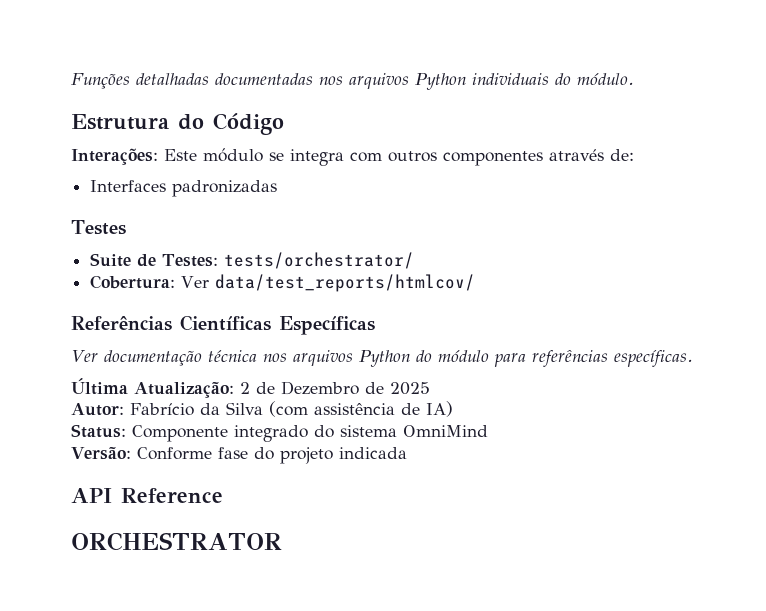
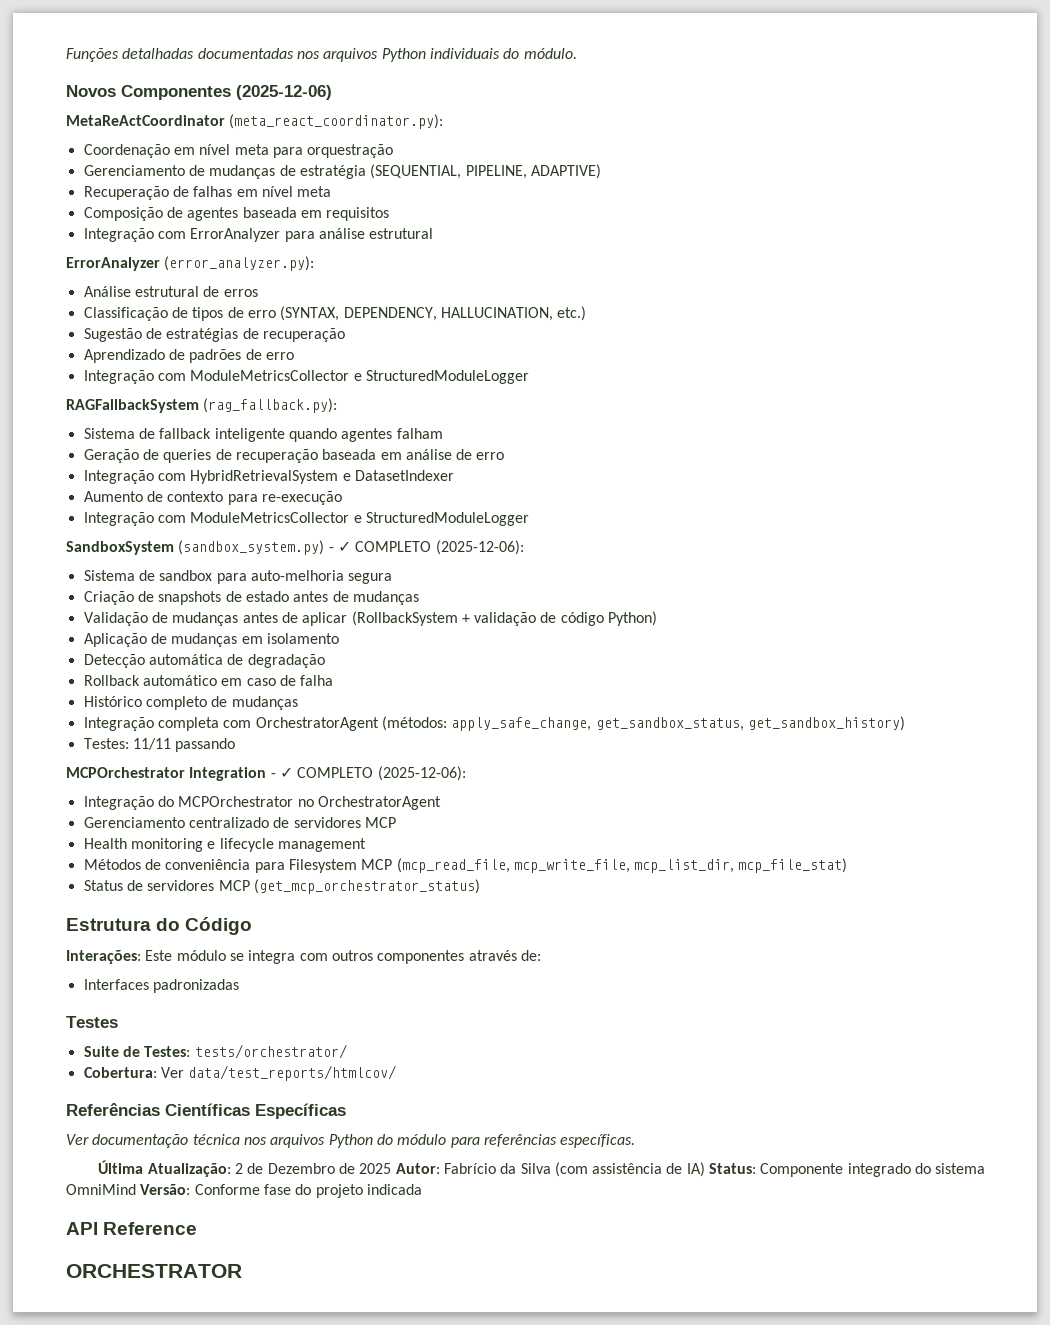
(634, 79) none -> [66,85,332,100] [66,114,444,129] [83,144,394,158] [83,164,601,179] [83,186,332,200] [83,207,390,221] [83,228,434,242] [66,256,315,271] [83,286,258,297] [83,306,587,321] [83,328,345,342] [83,349,294,363] [83,370,529,384] [66,398,338,413] [83,428,443,442] [83,449,505,463] [83,470,454,484] [83,491,342,505] [83,512,529,526] [66,540,524,555] [83,570,393,584] [83,591,419,605] [83,611,658,626] [83,633,339,647] [83,654,325,668] [83,675,334,686] [83,696,298,710] [83,716,905,731] [83,738,236,752] [66,766,466,781] [83,796,441,810] [83,817,396,828] [83,838,366,852] [83,858,848,873] [83,879,480,894] // Novos Componentes (2025-12-06) // MetaReActCoordinator (meta_react_coordinator.py): // Coordenação em nível meta para orquestração // Gerenciamento de mudanças de estratégia (SEQUENTIAL, PIPELINE, ADAPTIVE) // Recuperação de falhas em nível meta // Composição de agentes baseada em requisitos // Integração com ErrorAnalyzer para análise estrutural // ErrorAnalyzer (error_analyzer.py): // Análise estrutural de erros // Classificação de tipos de erro (SYNTAX, DEPENDENCY, HALLUCINATION, etc.) // Sugestão de estratégias de recuperação // Aprendizado de padrões de erro // Integração com ModuleMetricsCollector e StructuredModuleLogger // RAGFallbackSystem (rag_fallback.py): // Sistema de fallback inteligente quando agentes falham // Geração de queries de recuperação baseada em análise de erro // Integração com HybridRetrievalSystem e DatasetIndexer // Aumento de contexto para re-execução // Integração com ModuleMetricsCollector e StructuredModuleLogger // SandboxSystem (sandbox_system.py) - ✓ COMPLETO (2025-12-06): // Sistema de sandbox para auto-melhoria segura // Criação de snapshots de estado antes de mudanças // Validação de mudanças antes de aplicar (RollbackSystem + validação de código Python) // Aplicação de mudanças em isolamento // Detecção automática de degradação // Rollback automático em caso de falha // Histórico completo de mudanças // Integração completa com OrchestratorAgent (métodos: apply_safe_change, get_sandbox_status, get_sandbox_history) // Testes: 11/11 passando // MCPOrchestrator Integration - ✓ COMPLETO (2025-12-06): // Integração do MCPOrchestrator no OrchestratorAgent // Gerenciamento centralizado de servidores MCP // Health monitoring e lifecycle management // Métodos de conveniência para Filesystem MCP (mcp_read_file, mcp_write_file, mcp_list_dir, mcp_file_stat) // Status de servidores MCP (get_mcp_orchestrator_status)
(430, 388) // -> (392, 1168) none
(453, 409) // -> (705, 1169) none
(488, 431) // -> (136, 1189) none

